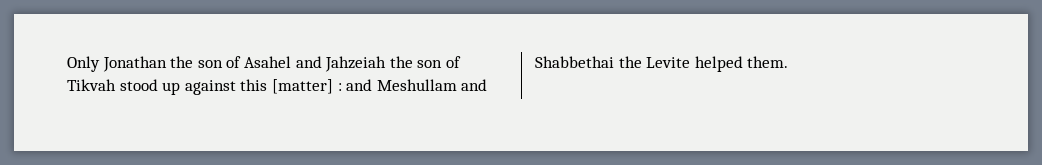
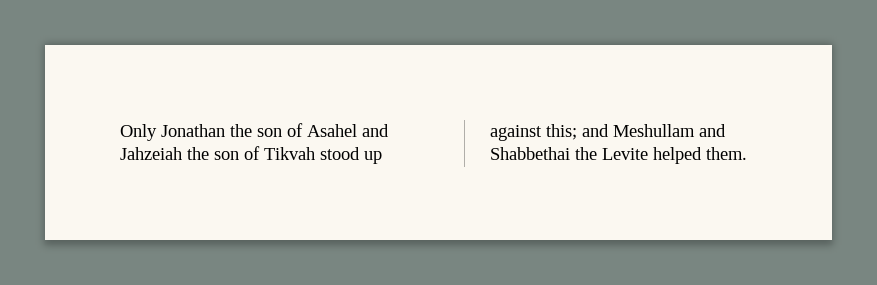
[240,79,342,94] this [matter] : -> [546,124,577,140] this;

